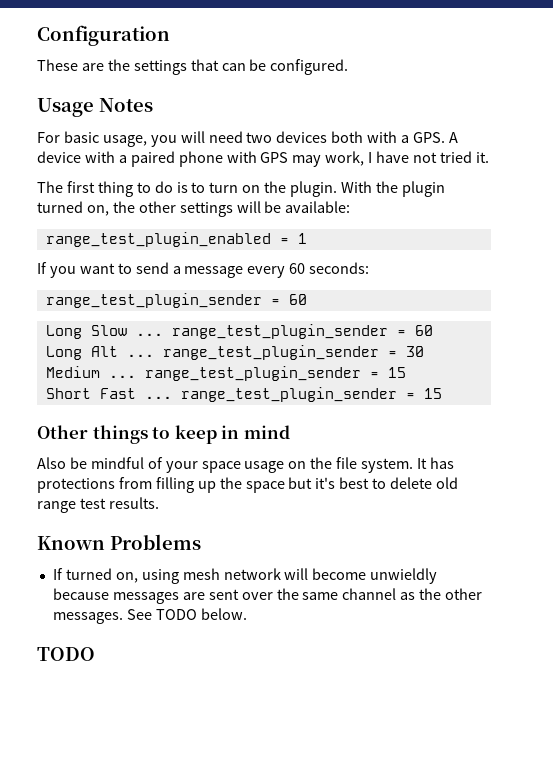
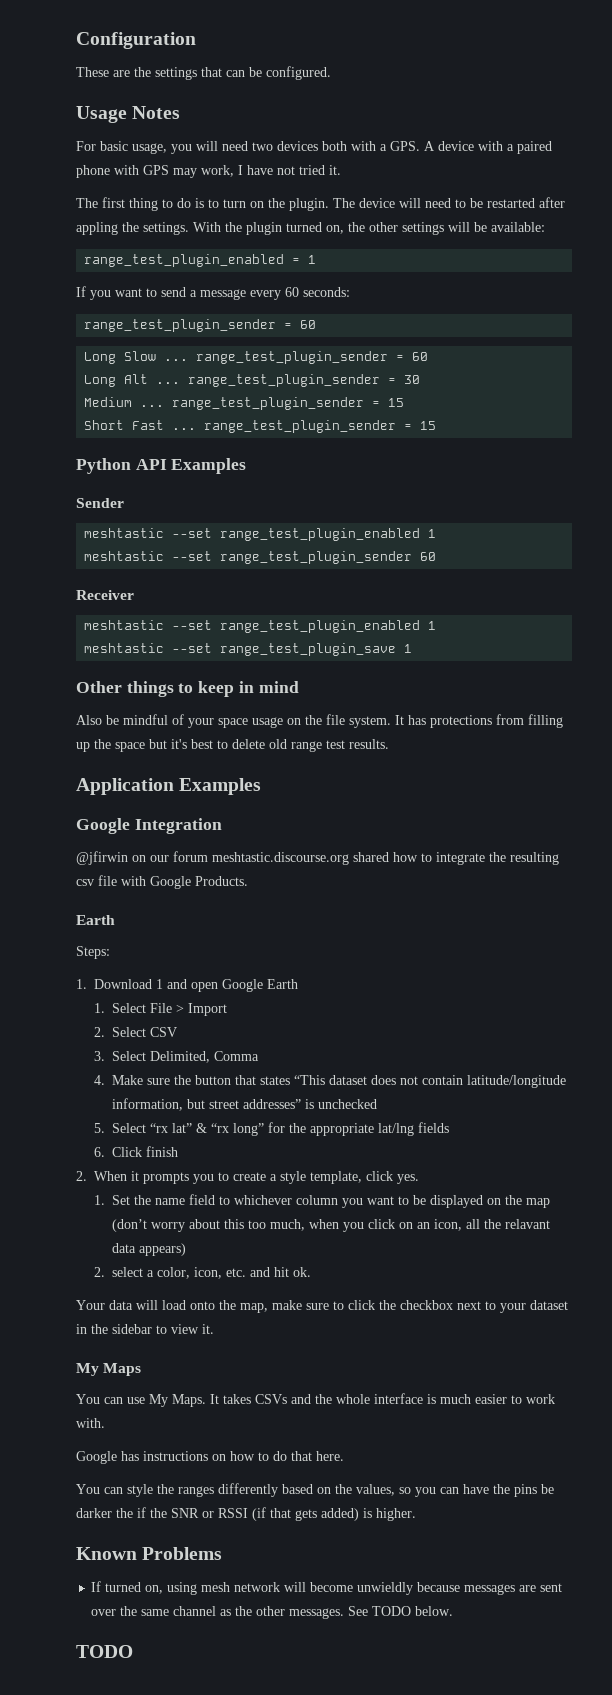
(338, 189) none -> [333,197,565,208] [76,222,189,235] The device will need to be restarted after appling the settings.
(442, 393) none -> [76,458,247,474] [76,498,124,508] [84,528,437,541] [84,551,437,564] [76,590,134,600] [84,620,437,633] [84,643,413,656] // Python API Examples // Sender // meshtastic --set range_test_plugin_enabled 1 // meshtastic --set range_test_plugin_sender 60 // Receiver // meshtastic --set range_test_plugin_enabled 1 // meshtastic --set range_test_plugin_save 1
(159, 503) none -> [76,778,262,795] [76,818,222,834] [76,851,559,865] [76,875,248,889] [76,915,115,925] [76,946,110,959] [76,979,299,992] [94,1003,228,1016] [94,1027,178,1037] [94,1051,260,1063] [94,1075,567,1088] [112,1098,378,1111] [94,1122,450,1136] [94,1146,179,1157] [76,1171,420,1184] [94,1194,551,1208] [112,1219,551,1232] [112,1243,187,1256] [94,1267,312,1279] [76,1300,568,1313] [76,1324,214,1334] [76,1363,142,1376] [76,1393,555,1407] [76,1418,105,1428] [76,1451,344,1464] [76,1483,554,1497] [76,1507,416,1521] // Application Examples // Google Integration // @jfirwin on our forum meshtastic.discourse.org shared how to integrate the resulting csv file with Google Products. // Earth // Steps: // 1. Download 1 and open Google Earth // 1. Select File > Import // 2. Select CSV // 3. Select Delimited, Comma // 4. Make sure the button that states “This dataset does not contain latitude/longitude information, but street addresses” is unchecked // 5. Select “rx lat” & “rx long” for the appropriate lat/lng fields // 6. Click finish // 2. When it prompts you to create a style template, click yes. // 1. Set the name field to whichever column you want to be displayed on the map (don’t worry about this too much, when you click on an icon, all the relavant data appears) // 2. select a color, icon, etc. and hit ok. // Your data will load onto the map, make sure to click the checkbox next to your dataset in the sidebar to view it. // My Maps // You can use My Maps. It takes CSVs and the whole interface is much easier to work with. // Google has instructions on how to do that here. // You can style the ranges differently based on the values, so you can have the pins be darker the if the SNR or RSSI (if that gets added) is higher.

